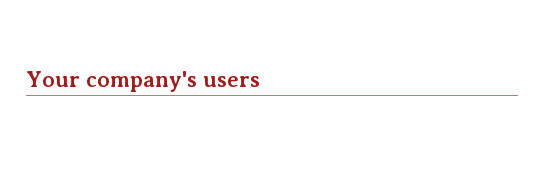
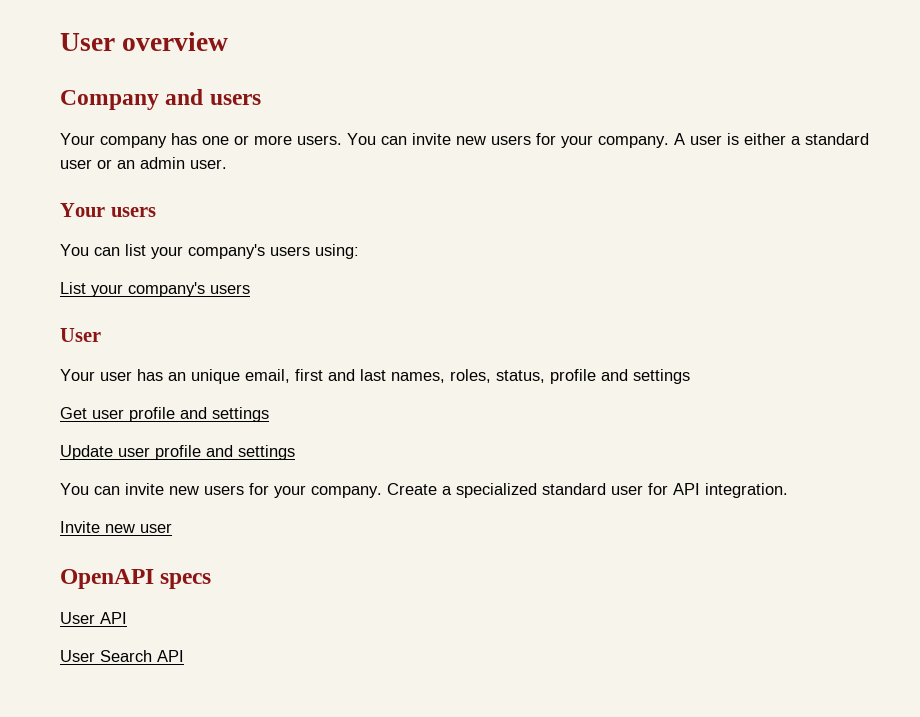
[26,71,260,92] Your company's users -> [60,32,229,51] [60,89,261,110] [60,133,869,148] [60,157,227,169] [60,203,156,217] [60,244,359,259] [60,282,250,297] [60,328,101,342] [60,369,690,384] [60,407,269,422] [60,445,295,460] [60,483,788,498] [60,521,172,533] [60,569,212,589] [60,612,127,624] [60,650,184,662] User overview // Company and users // Your company has one or more users. You can invite new users for your company. A user is either a standard user or an admin user. // Your users // You can list your company's users using: // List your company's users // User // Your user has an unique email, first and last names, roles, status, profile and settings // Get user profile and settings // Update user profile and settings // You can invite new users for your company. Create a specialized standard user for API integration. // Invite new user // OpenAPI specs // User API // User Search API

